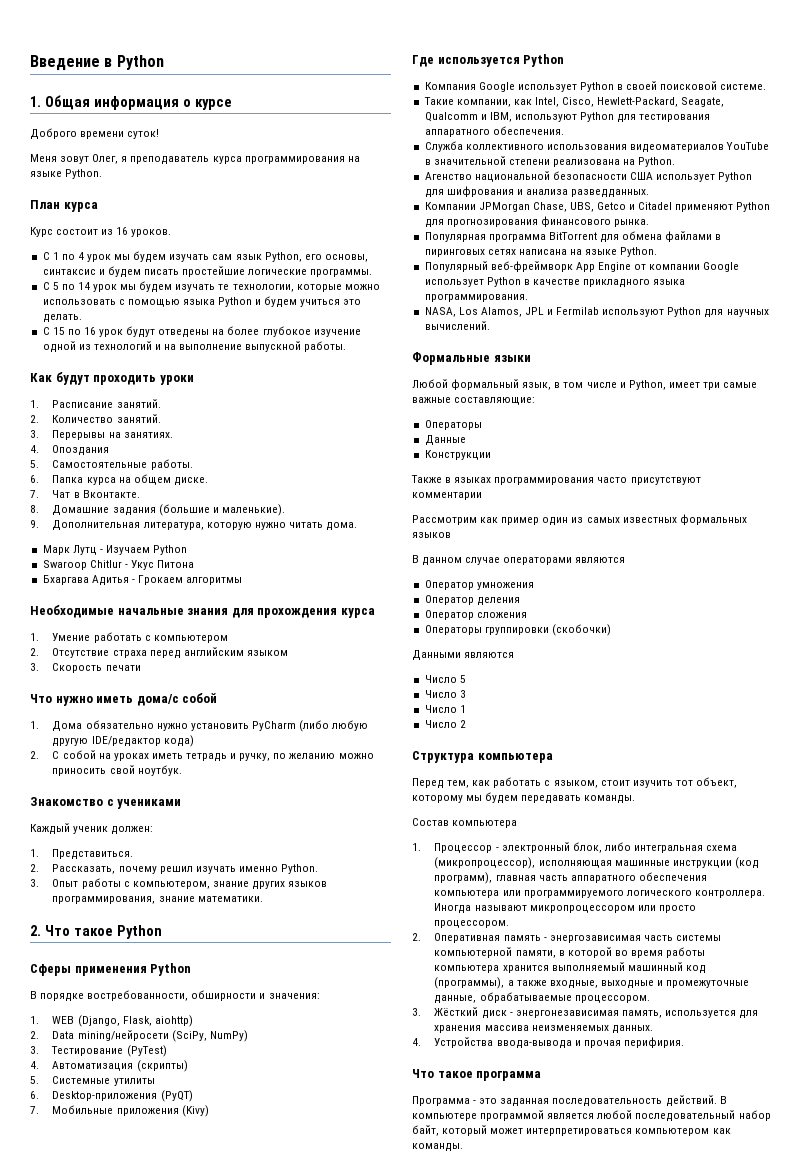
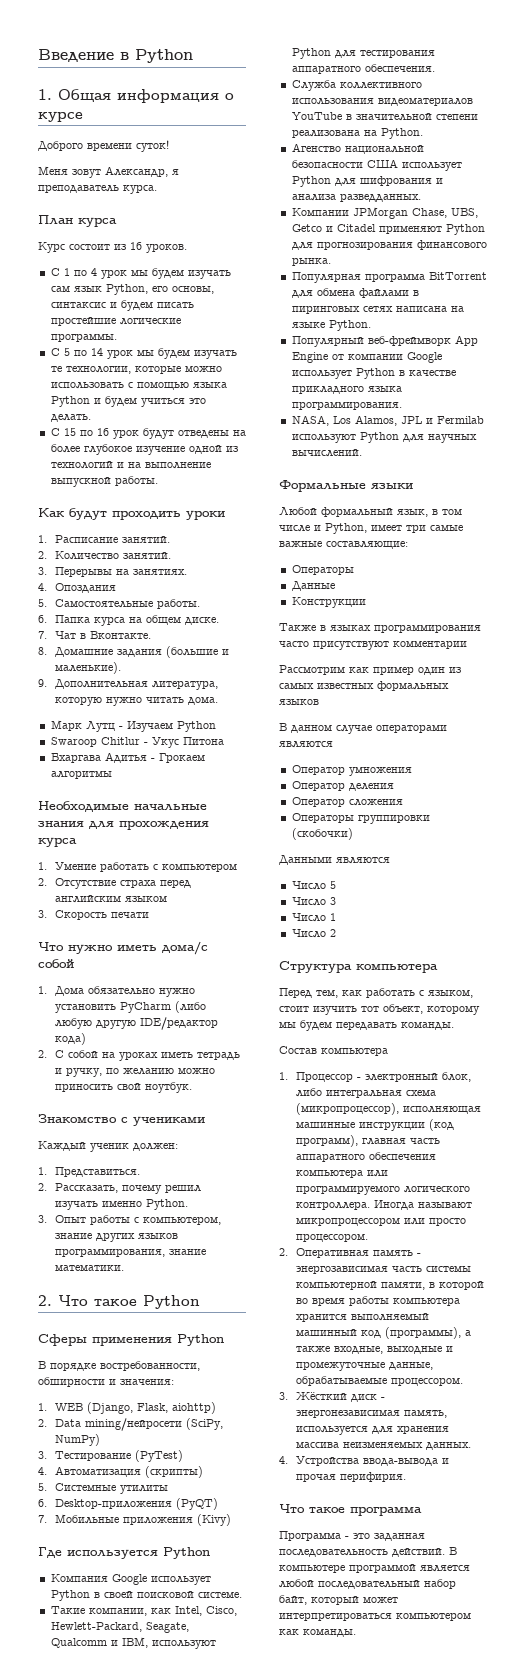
[92,154,119,164] Олег, -> [105,166,168,177] Александр,
[212,156,360,164] [30,169,103,179] курса программирования на языке Python. -> [123,185,157,194] курса.

